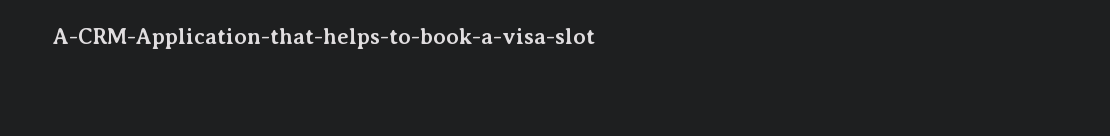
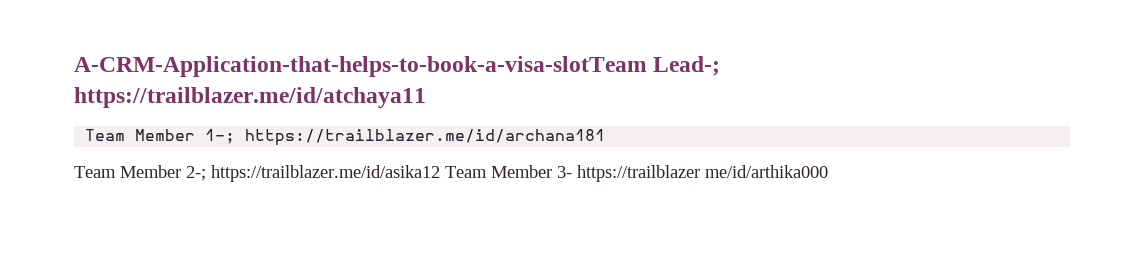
[53,28,595,49] A-CRM-Application-that-helps-to-book-a-visa-slot -> [74,56,721,77] [74,87,426,108] [85,129,606,146] [74,165,828,182] A-CRM-Application-that-helps-to-book-a-visa-slotTeam Lead-; https://trailblazer.me/id/atchaya11 // Team Member 1-; https://trailblazer.me/id/archana181 // Team Member 2-; https://trailblazer.me/id/asika12 Team Member 3- https://trailblazer me/id/arthika000

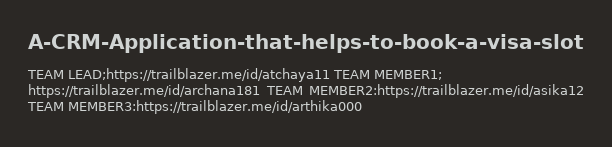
[74,56,721,77] [74,87,426,108] [85,129,606,146] [74,165,828,182] A-CRM-Application-that-helps-to-book-a-visa-slotTeam Lead-; https://trailblazer.me/id/atchaya11 // Team Member 1-; https://trailblazer.me/id/archana181 // Team Member 2-; https://trailblazer.me/id/asika12 Team Member 3- https://trailblazer me/id/arthika000 -> [28,34,584,53] [27,68,442,82] [28,84,585,98] [27,100,362,114] A-CRM-Application-that-helps-to-book-a-visa-slot // TEAM LEAD;https://trailblazer.me/id/atchaya11 TEAM MEMBER1; https://trailblazer.me/id/archana181 TEAM MEMBER2:https://trailblazer.me/id/asika12 TEAM MEMBER3:https://trailblazer.me/id/arthika000

